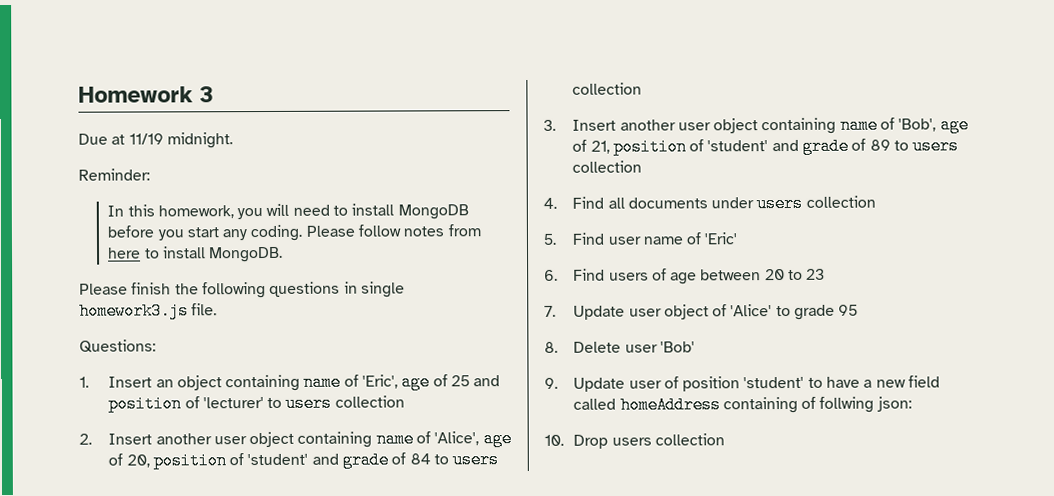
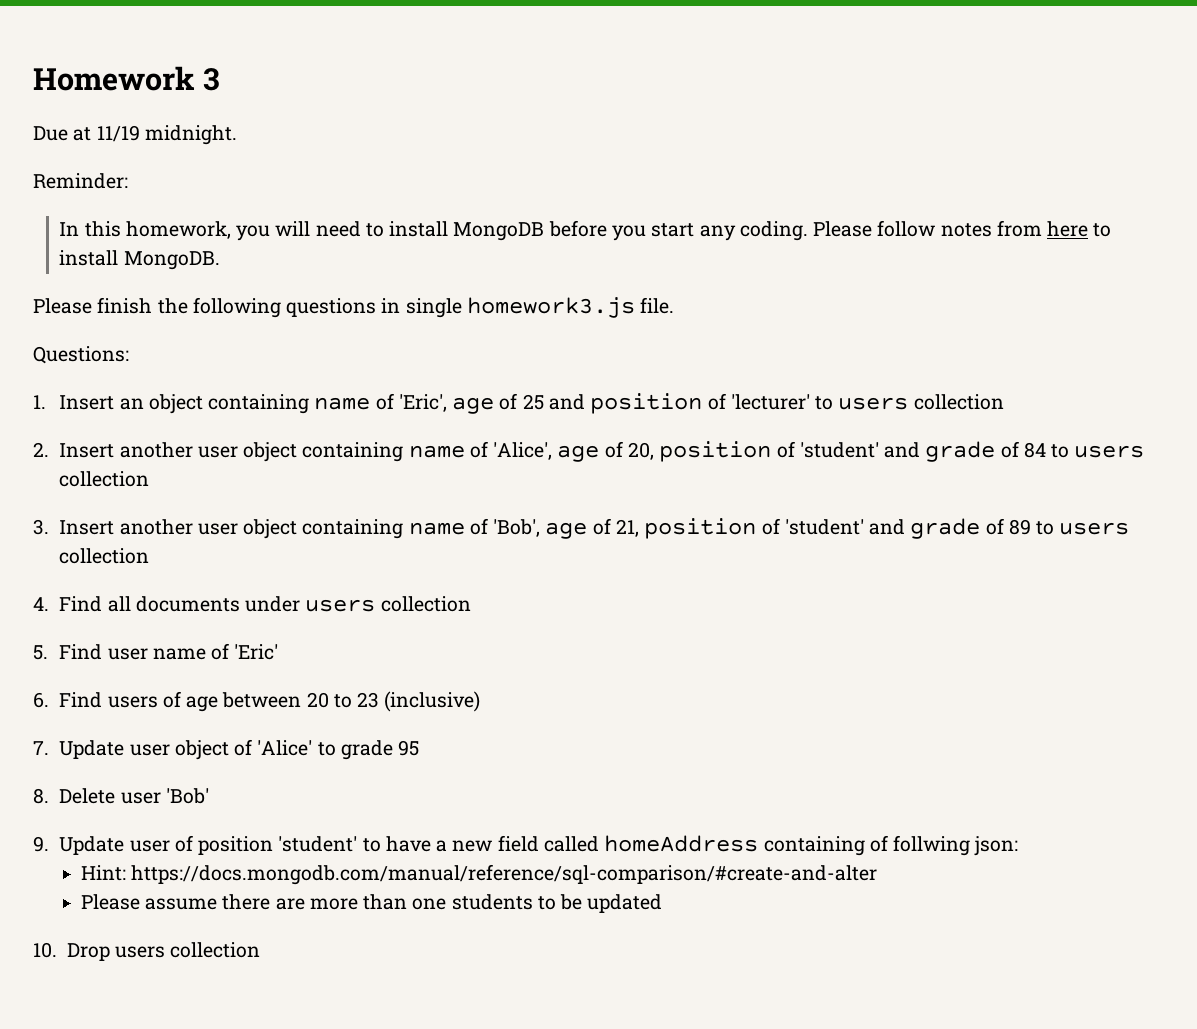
(826, 274) none -> [384,691,481,712] (inclusive)
(912, 404) none -> [80,864,878,885] [80,894,663,913] // Hint: https://docs.mongodb.com/manual/reference/sql-comparison/#create-and-alter // Please assume there are more than one students to be updated

